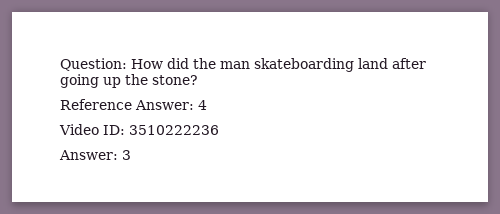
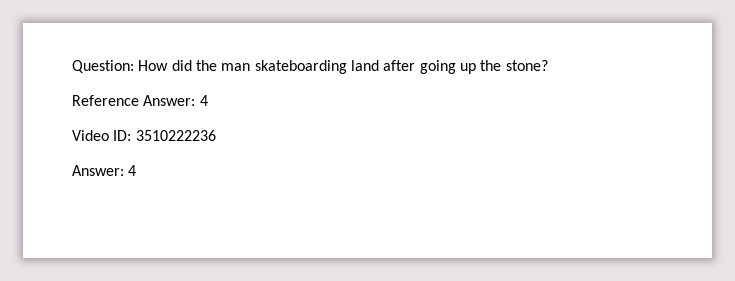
[122,150,131,160] 3 -> [128,165,137,176] 4

